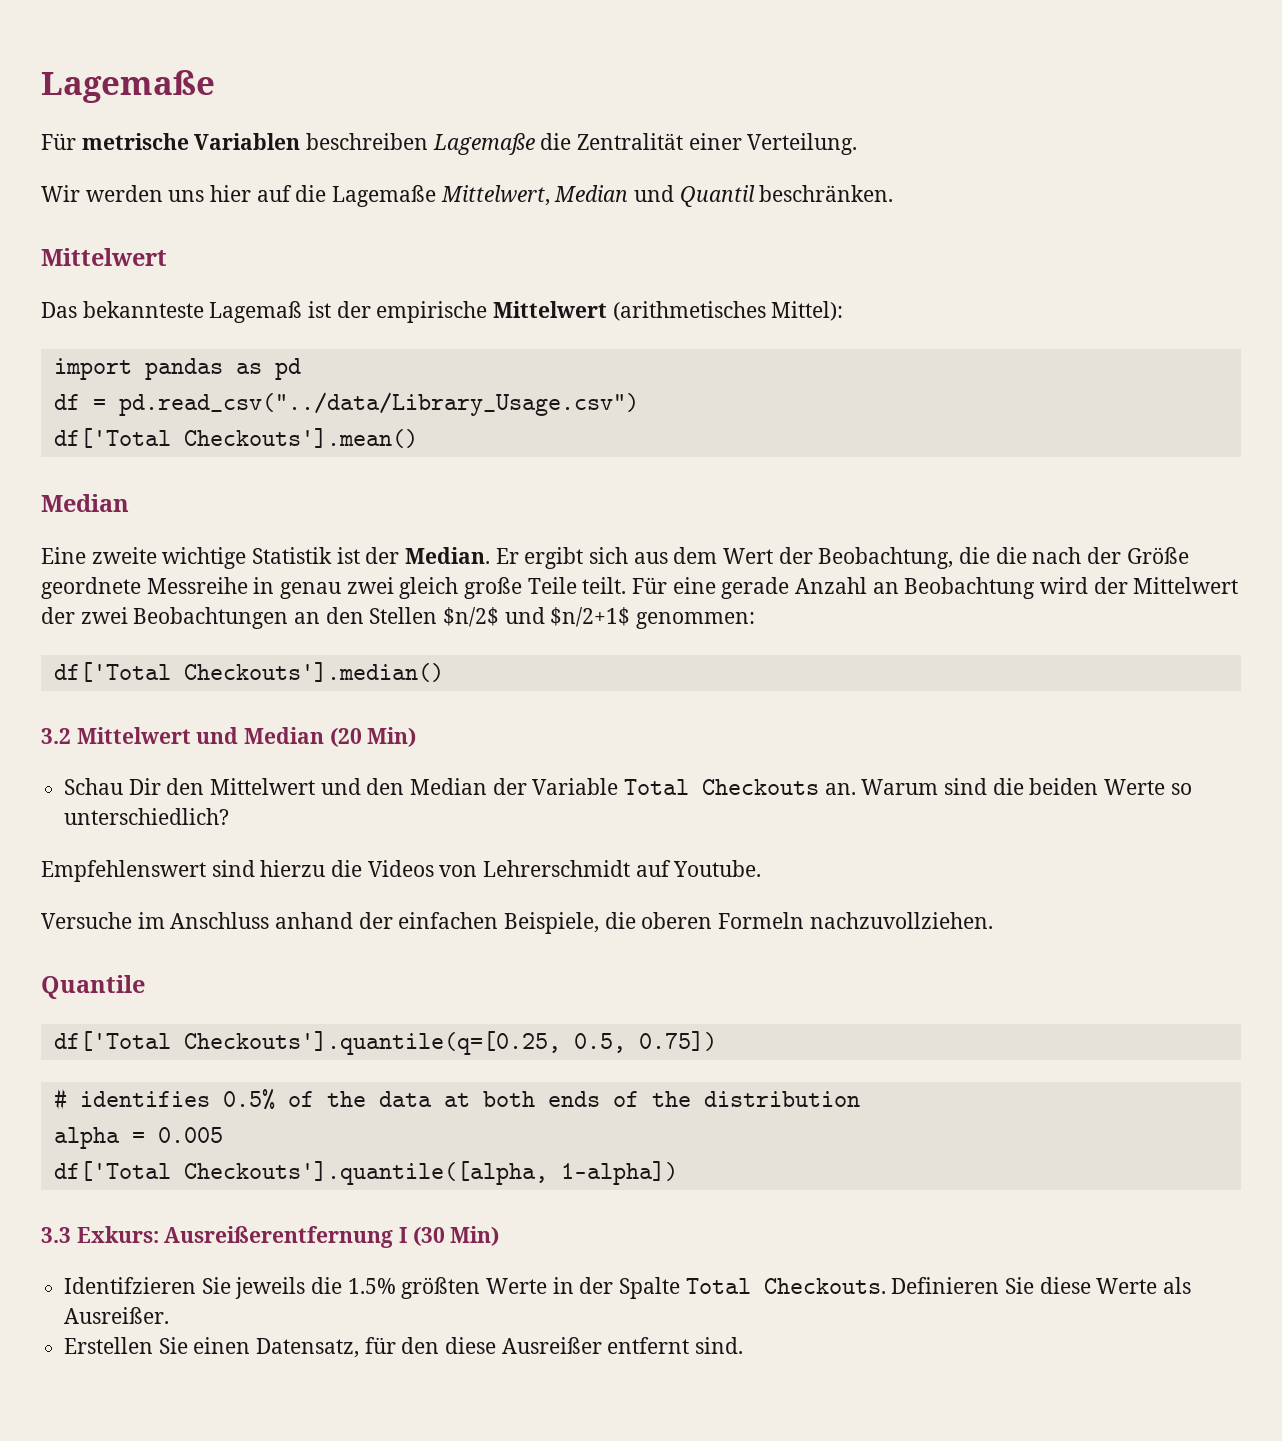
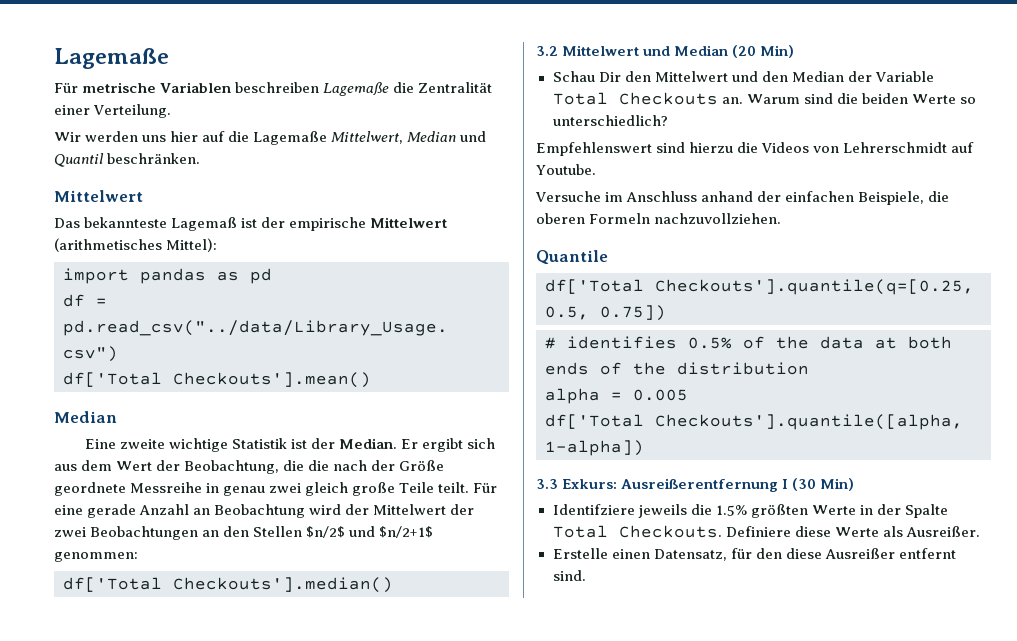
[64,1277,231,1294] Identifzieren Sie -> [552,504,635,515] Identifziere
[891,1277,1035,1294] Definieren Sie -> [725,526,791,537] Definiere
[64,1337,188,1354] Erstellen Sie -> [552,548,608,559] Erstelle

